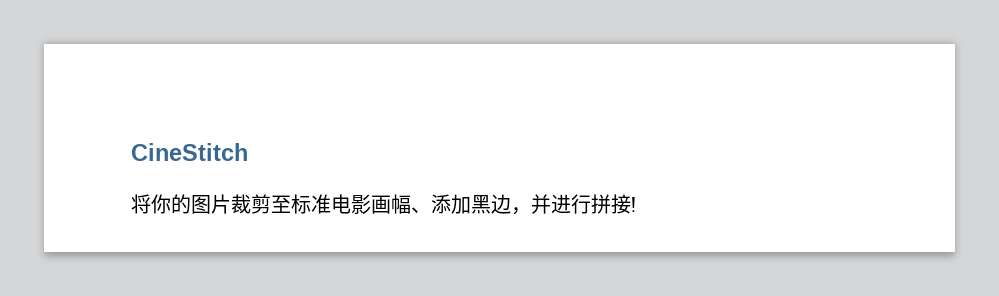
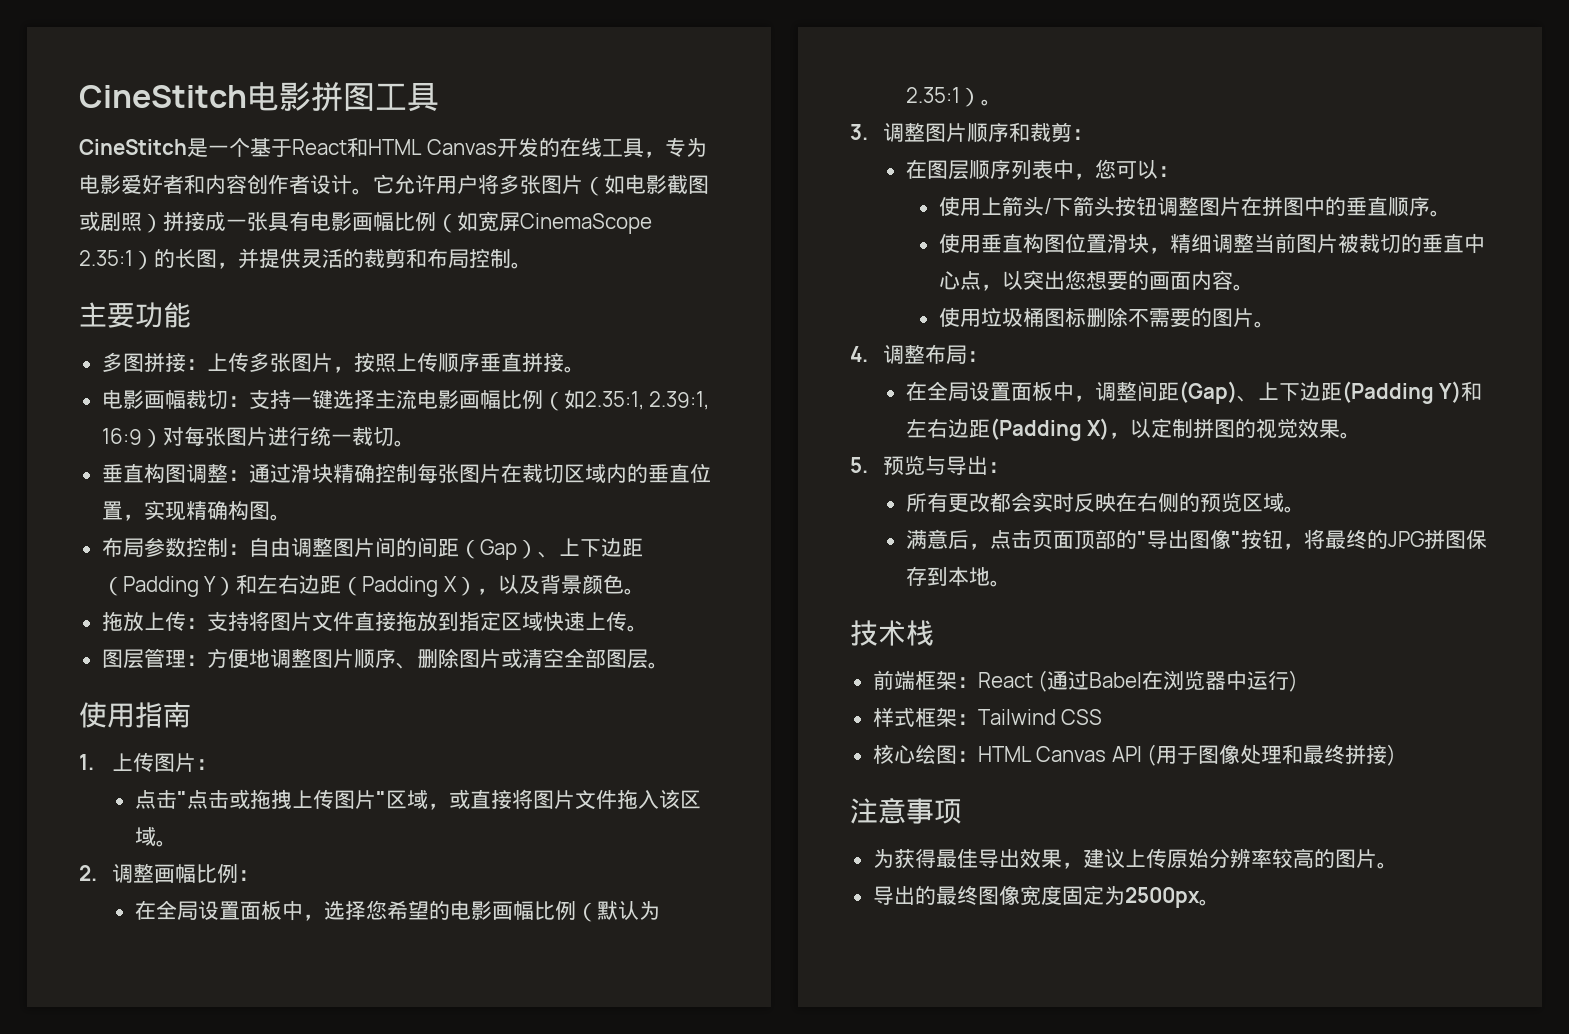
[131,143,248,161] [131,194,636,215] CineStitch // 将你的图片裁剪至标准电影画幅、添加黑边，并进行拼接! -> [79,82,439,112] [79,137,707,158] [79,174,709,196] [79,211,652,234] [79,248,532,270] [79,302,191,328] [101,352,585,373] [101,389,710,411] [101,426,415,448] [101,463,711,484] [101,500,291,521] [101,537,643,560] [101,574,645,597] [101,611,648,632] [101,648,669,669] [79,702,191,728] [79,752,218,772] [134,789,701,810] [134,827,177,847] [79,863,260,884] [134,900,660,922] [905,87,1002,107] [850,122,1094,142] [905,159,1179,180] [938,196,1451,217] [938,233,1485,254] [938,270,1254,291] [938,307,1275,328] [850,344,989,364] [905,381,1483,404] [905,418,1362,441] [850,455,1010,475] [905,492,1305,513] [905,529,1487,550] [905,566,1011,587] [850,620,934,646] [872,670,1299,692] [872,707,1103,727] [872,744,1397,766] [850,798,962,824] [872,848,1398,869] [872,885,1220,908] CineStitch电影拼图工具 // CineStitch是一个基于React和HTML Canvas开发的在线工具，专为电影爱好者和内容创作者设计。它允许用户将多张图片（如电影截图或剧照）拼接成一张具有电影画幅比例（如宽屏CinemaScope 2.35:1）的长图，并提供灵活的裁剪和布局控制。 // 主要功能 // 多图拼接：上传多张图片，按照上传顺序垂直拼接。 // 电影画幅裁切：支持一键选择主流电影画幅比例（如2.35:1, 2.39:1, 16:9）对每张图片进行统一裁切。 // 垂直构图调整：通过滑块精确控制每张图片在裁切区域内的垂直位置，实现精确构图。 // 布局参数控制：自由调整图片间的间距（Gap）、上下边距（Padding Y）和左右边距（Padding X），以及背景颜色。 // 拖放上传：支持将图片文件直接拖放到指定区域快速上传。 // 图层管理：方便地调整图片顺序、删除图片或清空全部图层。 // 使用指南 // 1.上传图片： // 点击"点击或拖拽上传图片"区域，或直接将图片文件拖入该区域。 // 2.调整画幅比例： // 在全局设置面板中，选择您希望的电影画幅比例（默认为2.35:1）。 // 3.调整图片顺序和裁剪： // 在图层顺序列表中，您可以： // 使用上箭头/下箭头按钮调整图片在拼图中的垂直顺序。 // 使用垂直构图位置滑块，精细调整当前图片被裁切的垂直中心点，以突出您想要的画面内容。 // 使用垃圾桶图标删除不需要的图片。 // 4.调整布局： // 在全局设置面板中，调整间距(Gap)、上下边距(Padding Y)和左右边距(Padding X)，以定制拼图的视觉效果。 // 5.预览与导出： // 所有更改都会实时反映在右侧的预览区域。 // 满意后，点击页面顶部的"导出图像"按钮，将最终的JPG拼图保存到本地。 // 技术栈 // 前端框架：React (通过Babel在浏览器中运行) // 样式框架：Tailwind CSS // 核心绘图：HTML Canvas API (用于图像处理和最终拼接) // 注意事项 // 为获得最佳导出效果，建议上传原始分辨率较高的图片。 // 导出的最终图像宽度固定为2500px。

